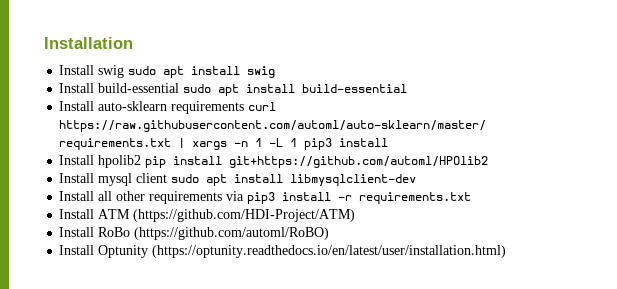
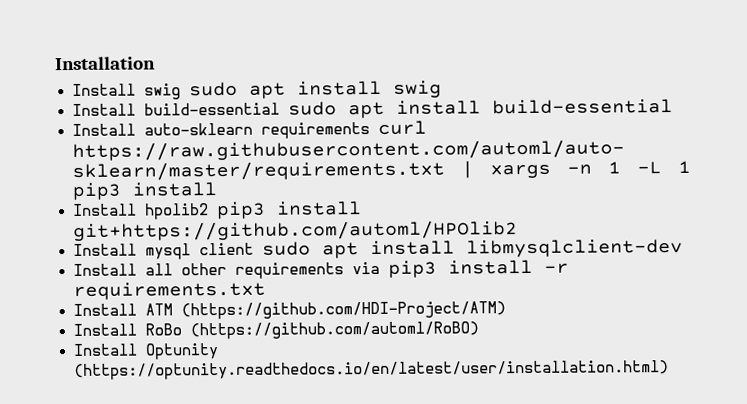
[145,156,167,168] pip -> [215,201,266,220] pip3

